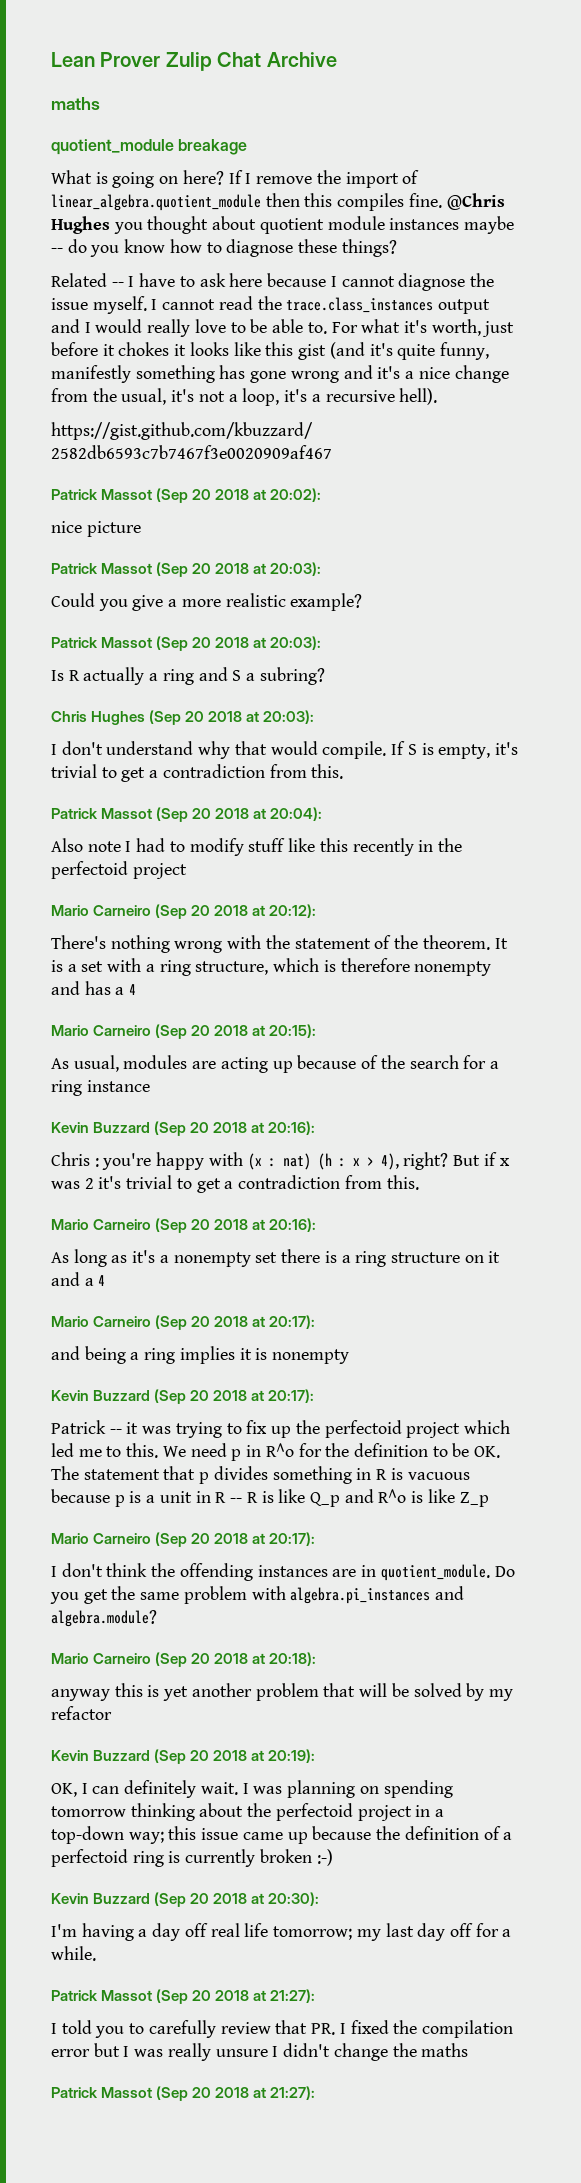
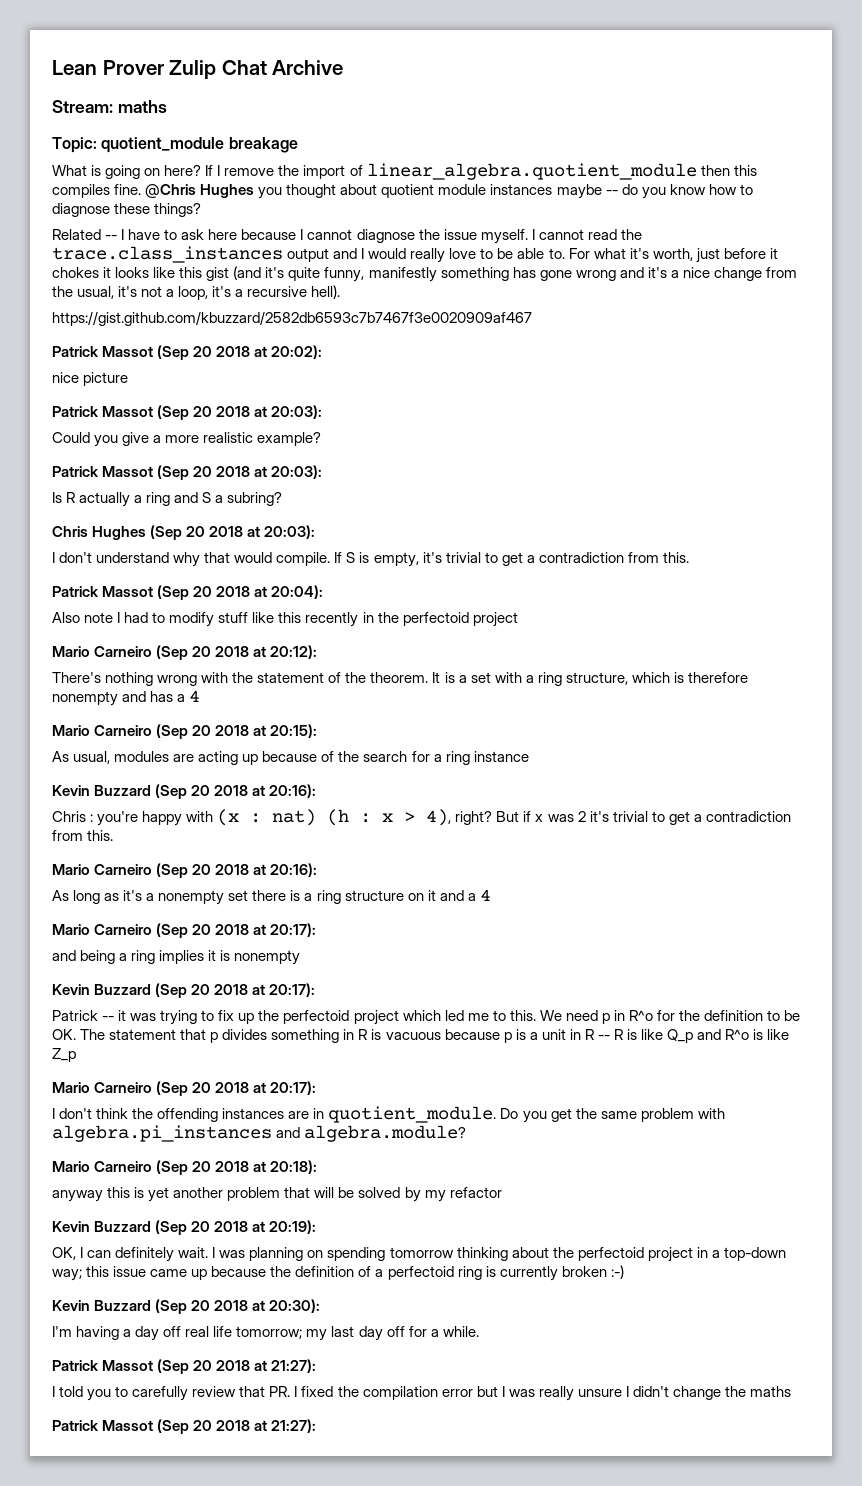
[51,97,100,110] maths // -> [52,100,167,113] [52,137,97,153] Stream: maths // Topic:

